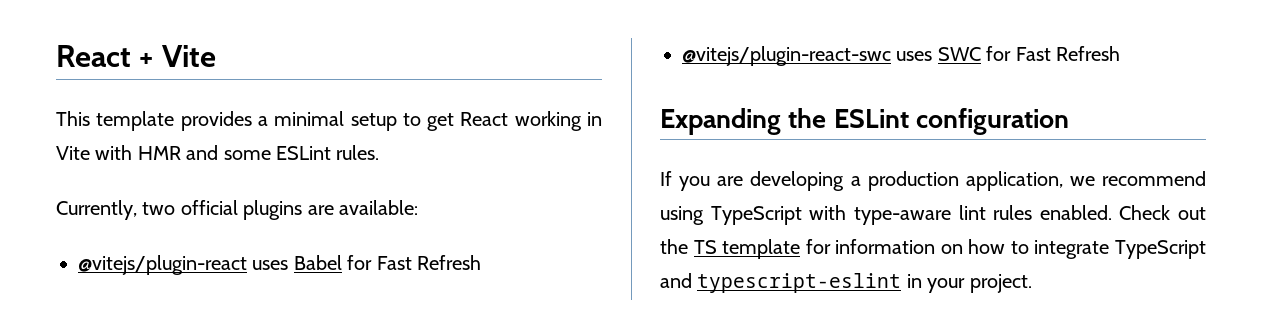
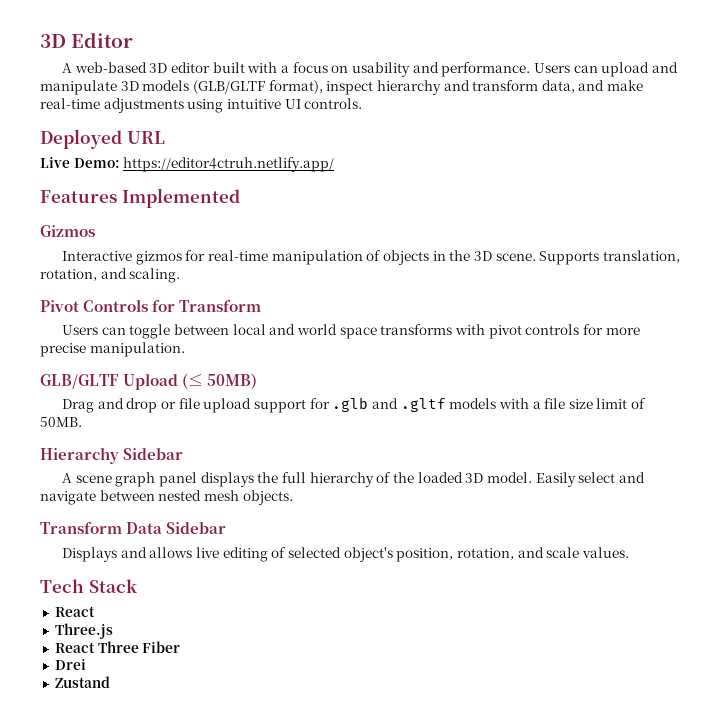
[56,45,216,67] [56,111,602,131] [56,145,380,160] [56,200,418,220] [78,255,481,275] [682,46,1120,66] [660,108,1069,135] [660,171,1206,191] [660,205,1206,225] [660,239,1207,259] [660,273,1032,293] React + Vite // This template provides a minimal setup to get React working in Vite with HMR and some ESLint rules. // Currently, two official plugins are available: // @vitejs/plugin-react uses Babel for Fast Refresh // @vitejs/plugin-react-swc uses SWC for Fast Refresh // Expanding the ESLint configuration // If you are developing a production application, we recommend using TypeScript with type-aware lint rules enabled. Check out the TS template for information on how to integrate TypeScript and typescript-eslint in your project. -> [40,32,134,48] [62,62,678,77] [40,80,644,95] [40,98,363,113] [40,129,165,149] [40,157,335,172] [40,188,240,208] [40,225,95,237] [62,250,680,265] [40,268,181,283] [40,299,262,312] [62,324,640,339] [40,342,185,357] [40,373,258,390] [62,397,647,413] [40,417,82,427] [40,447,184,464] [62,472,645,487] [40,490,293,505] [40,522,227,534] [62,547,629,562] [40,579,137,593] [54,606,95,617] [54,623,113,639] [54,641,181,653] [54,659,86,670] [54,676,110,688] 3D Editor // A web-based 3D editor built with a focus on usability and performance. Users can upload and manipulate 3D models (GLB/GLTF format), inspect hierarchy and transform data, and make real-time adjustments using intuitive UI controls. // Deployed URL // Live Demo: https://editor4ctruh.netlify.app/ // Features Implemented // Gizmos // Interactive gizmos for real-time manipulation of objects in the 3D scene. Supports translation, rotation, and scaling. // Pivot Controls for Transform // Users can toggle between local and world space transforms with pivot controls for more precise manipulation. // GLB/GLTF Upload (≤ 50MB) // Drag and drop or file upload support for .glb and .gltf models with a file size limit of 50MB. // Hierarchy Sidebar // A scene graph panel displays the full hierarchy of the loaded 3D model. Easily select and navigate between nested mesh objects. // Transform Data Sidebar // Displays and allows live editing of selected object's position, rotation, and scale values. // Tech Stack // React // Three.js // React Three Fiber // Drei // Zustand

